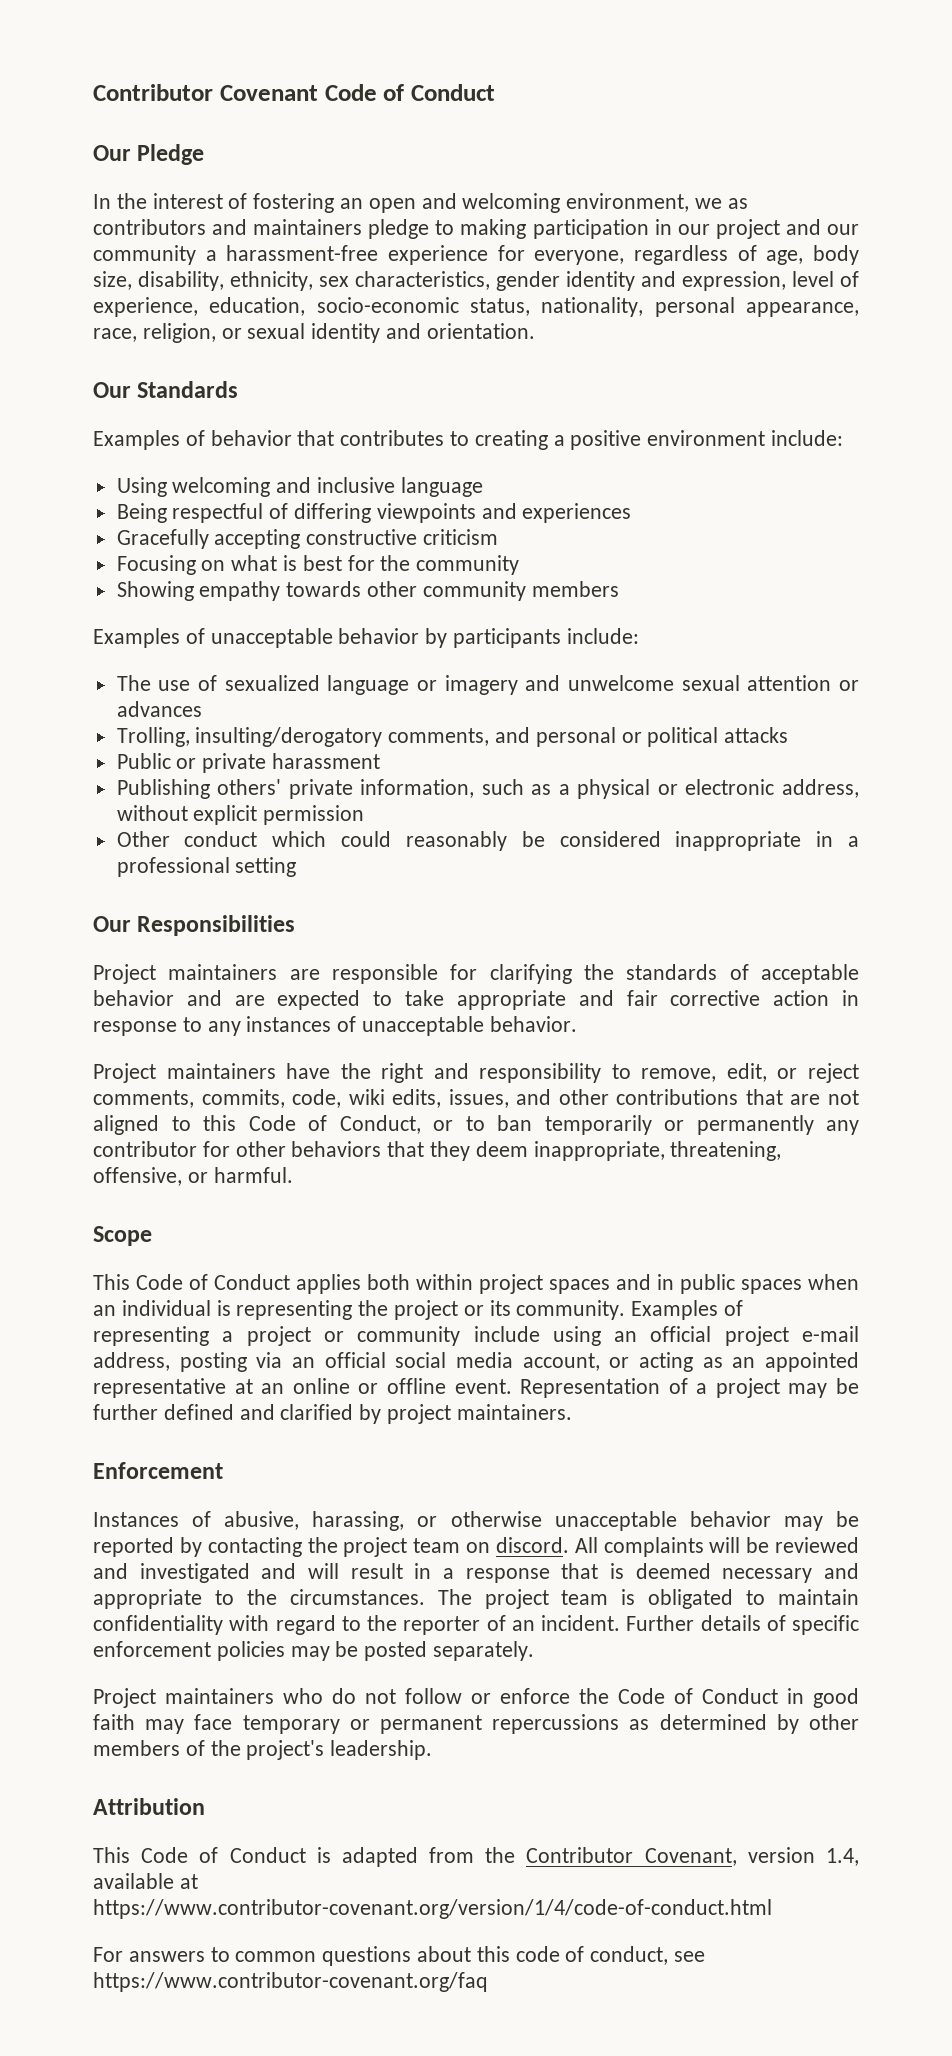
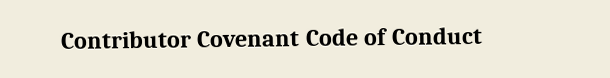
[93,144,205,165] [93,193,748,213] [93,219,860,239] [93,245,859,265] [93,271,859,291] [93,297,859,317] [93,323,535,343] [93,381,239,398] [93,430,844,450] [116,477,483,497] [116,503,632,523] [116,529,499,549] [116,555,520,575] [116,581,619,601] [93,628,639,648] [116,675,859,695] [116,701,202,717] [116,727,789,747] [116,753,381,773] [116,779,859,799] [116,805,365,825] [116,831,860,851] [116,857,297,877] [93,915,296,936] [93,964,860,984] [93,990,860,1010] [93,1016,577,1036] [93,1063,859,1083] [93,1089,859,1108] [93,1115,859,1135] [93,1141,782,1161] [93,1167,293,1186] [93,1226,152,1246] [93,1274,859,1294] [93,1300,744,1320] [93,1326,859,1346] [93,1352,859,1372] [93,1378,860,1398] [93,1404,572,1424] [93,1462,223,1479] [93,1511,859,1531] [93,1537,859,1557] [93,1563,859,1583] [93,1589,859,1609] [93,1615,859,1635] [93,1641,535,1661] [93,1688,859,1708] [93,1714,860,1734] [93,1740,433,1760] [93,1798,205,1815] [93,1847,859,1867] [93,1873,198,1889] [93,1899,772,1919] [93,1946,706,1966] [93,1972,488,1992] // Our Pledge // In the interest of fostering an open and welcoming environment, we as contributors and maintainers pledge to making participation in our project and our community a harassment-free experience for everyone, regardless of age, body size, disability, ethnicity, sex characteristics, gender identity and expression, level of experience, education, socio-economic status, nationality, personal appearance, race, religion, or sexual identity and orientation. // Our Standards // Examples of behavior that contributes to creating a positive environment include: // Using welcoming and inclusive language // Being respectful of differing viewpoints and experiences // Gracefully accepting constructive criticism // Focusing on what is best for the community // Showing empathy towards other community members // Examples of unacceptable behavior by participants include: // The use of sexualized language or imagery and unwelcome sexual attention or advances // Trolling, insulting/derogatory comments, and personal or political attacks // Public or private harassment // Publishing others' private information, such as a physical or electronic address, without explicit permission // Other conduct which could reasonably be considered inappropriate in a professional setting // Our Responsibilities // Project maintainers are responsible for clarifying the standards of acceptable behavior and are expected to take appropriate and fair corrective action in response to any instances of unacceptable behavior. // Project maintainers have the right and responsibility to remove, edit, or reject comments, commits, code, wiki edits, issues, and other contributions that are not aligned to this Code of Conduct, or to ban temporarily or permanently any contributor for other behaviors that they deem inappropriate, threatening, offensive, or harmful. // Scope // This Code of Conduct applies both within project spaces and in public spaces when an individual is representing the project or its community. Examples of representing a project or community include using an official project e-mail address, posting via an official social media account, or acting as an appointed representative at an online or offline event. Representation of a project may be further defined and clarified by project maintainers. // Enforcement // Instances of abusive, harassing, or otherwise unacceptable behavior may be reported by contacting the project team on discord. All complaints will be reviewed and investigated and will result in a response that is deemed necessary and appropriate to the circumstances. The project team is obligated to maintain confidentiality with regard to the reporter of an incident. Further details of specific enforcement policies may be posted separately. // Project maintainers who do not follow or enforce the Code of Conduct in good faith may face temporary or permanent repercussions as determined by other members of the project's leadership. // Attribution // This Code of Conduct is adapted from the Contributor Covenant, version 1.4, available at https://www.contributor-covenant.org/version/1/4/code-of-conduct.html // For answers to common questions about this code of conduct, see https://www.contributor-covenant.org/faq -> (483, 35) none

